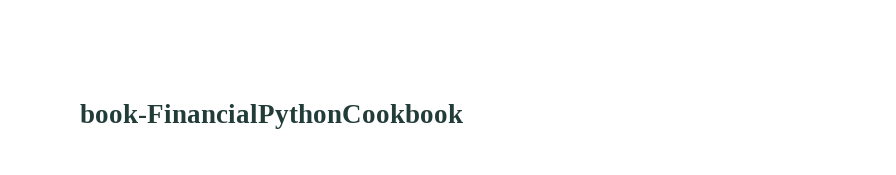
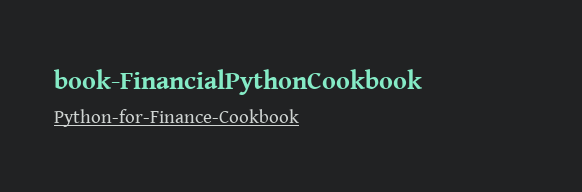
(463, 116) none -> [54,109,299,127] // Python-for-Finance-Cookbook

